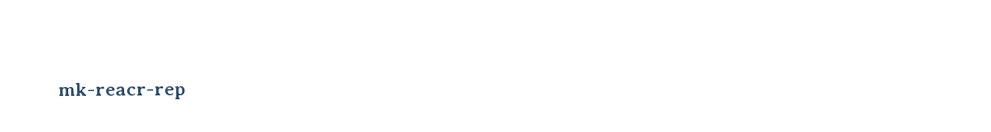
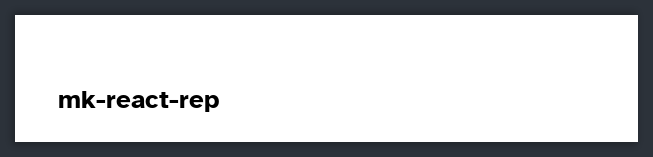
[58,82,186,101] mk-reacr-rep -> [58,91,220,112] mk-react-rep

